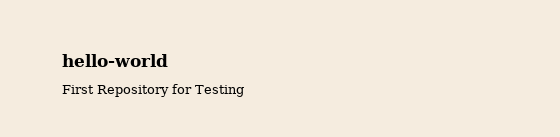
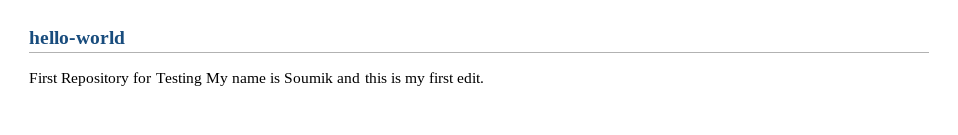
(244, 91) none -> [205,72,485,86] My name is Soumik and this is my first edit.

